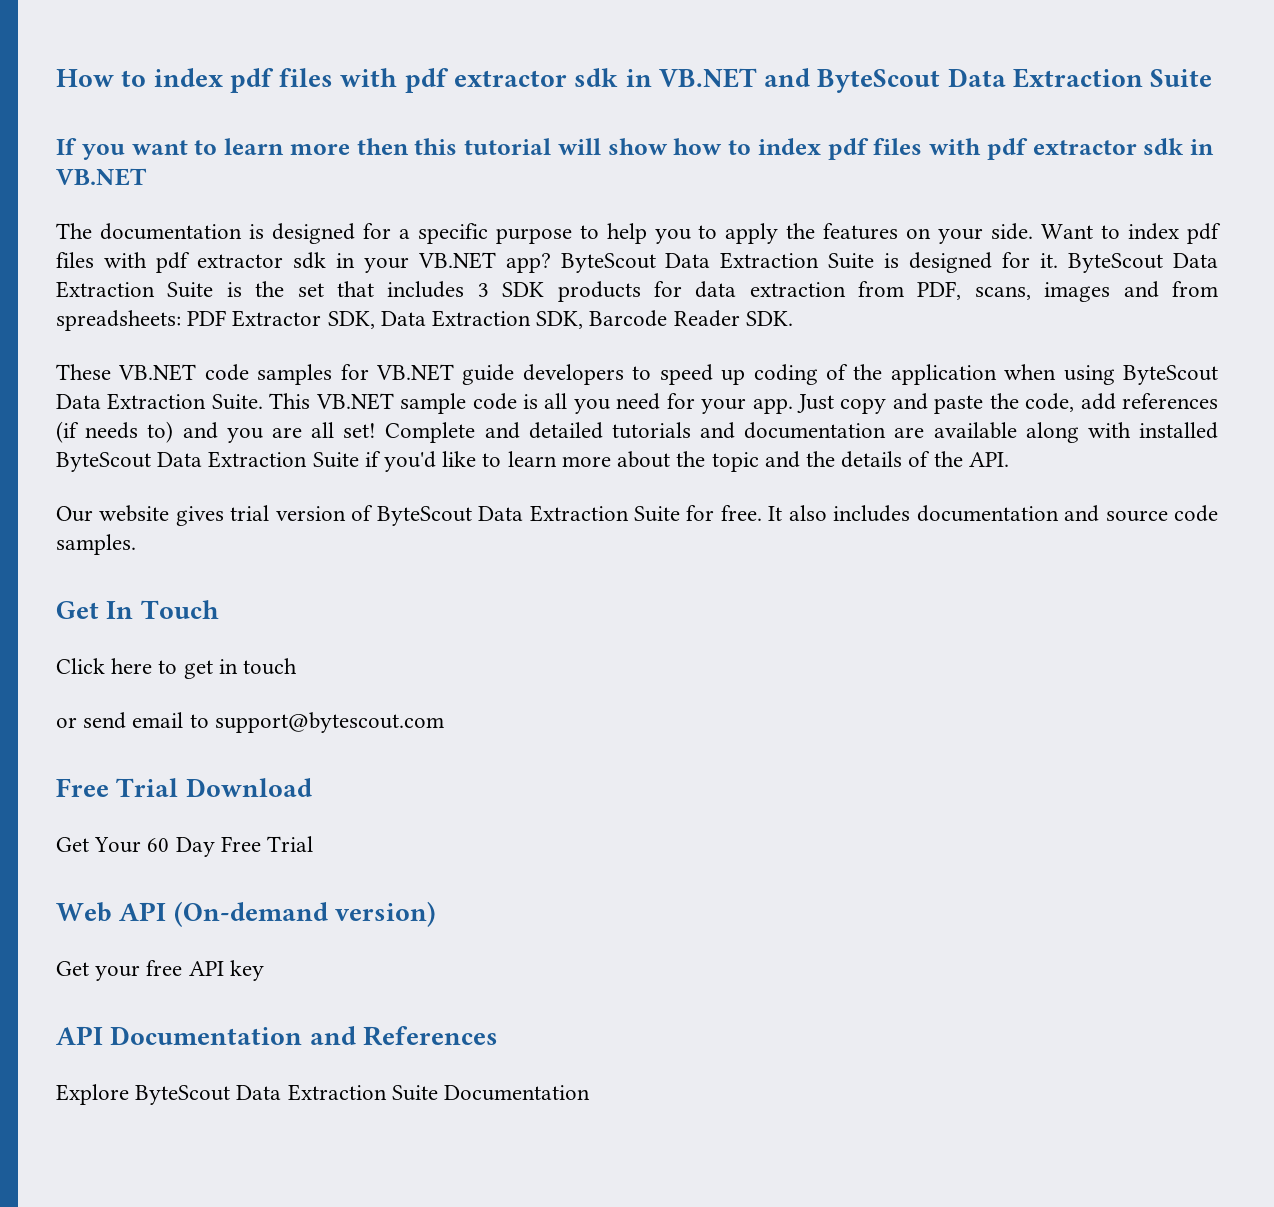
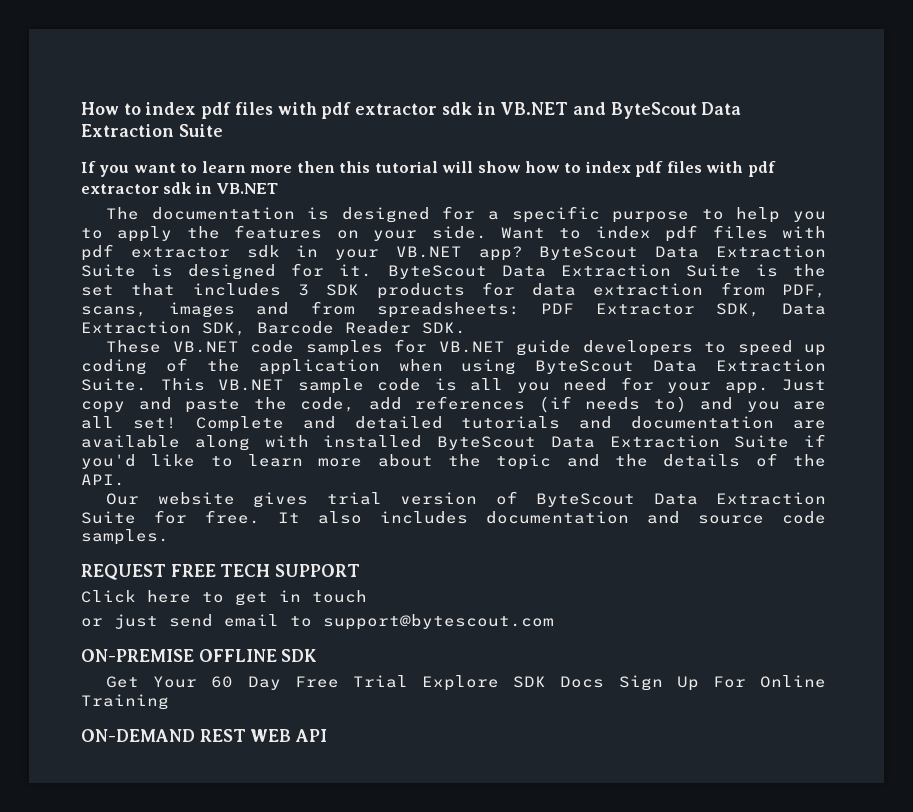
[56,600,219,619] Get In Touch -> [81,564,361,580] REQUEST FREE TECH SUPPORT
(77, 722) none -> [114,614,158,629] just
[56,778,312,797] Free Trial Download -> [81,649,318,662] ON-PREMISE OFFLINE SDK
[56,901,436,927] [56,960,264,981] [56,1026,498,1046] [56,1084,591,1105] // Web API (On-demand version) // Get your free API key // API Documentation and References // Explore ByteScout Data Extraction Suite Documentation -> [422,675,826,691] [81,694,169,710] [81,729,328,742] Explore SDK Docs Sign Up For Online Training // ON-DEMAND REST WEB API

